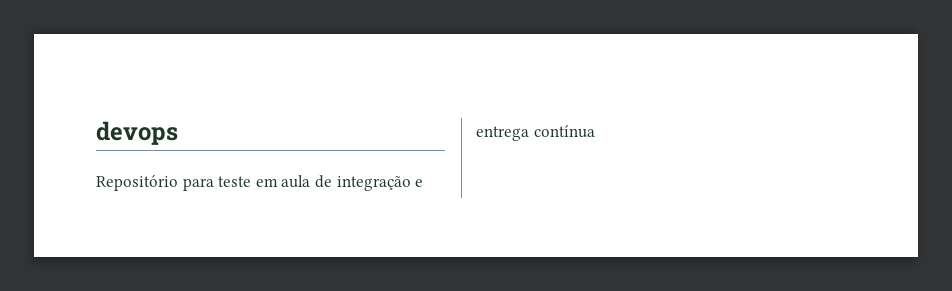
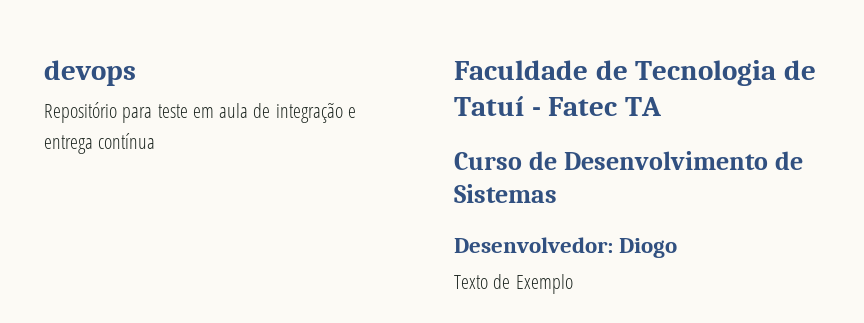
(595, 131) none -> [454,60,817,86] [454,96,663,116] [454,151,803,170] [454,184,557,203] [454,237,678,258] [454,274,573,294] // Faculdade de Tecnologia de Tatuí - Fatec TA // Curso de Desenvolvimento de Sistemas // Desenvolvedor: Diogo // Texto de Exemplo

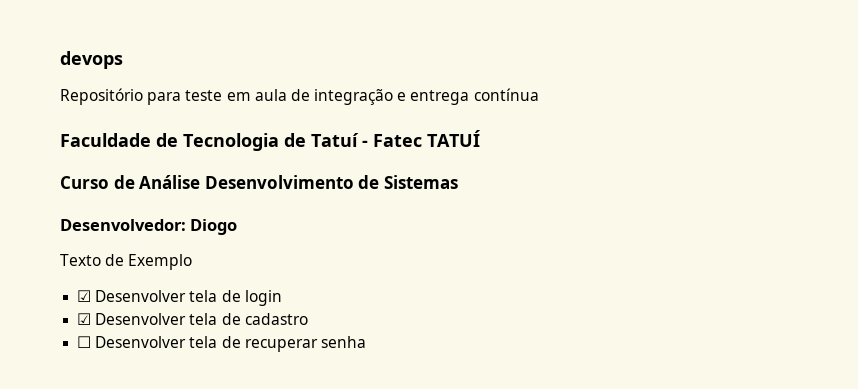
[625,97,663,116] TA -> [427,130,480,147] TATUÍ
(557, 160) none -> [139,175,201,189] Análise
(573, 284) none -> [77,290,282,306] [77,313,308,325] [77,336,366,352] // ☑ Desenvolver tela de login // ☑ Desenvolver tela de cadastro // ☐ Desenvolver tela de recuperar senha

